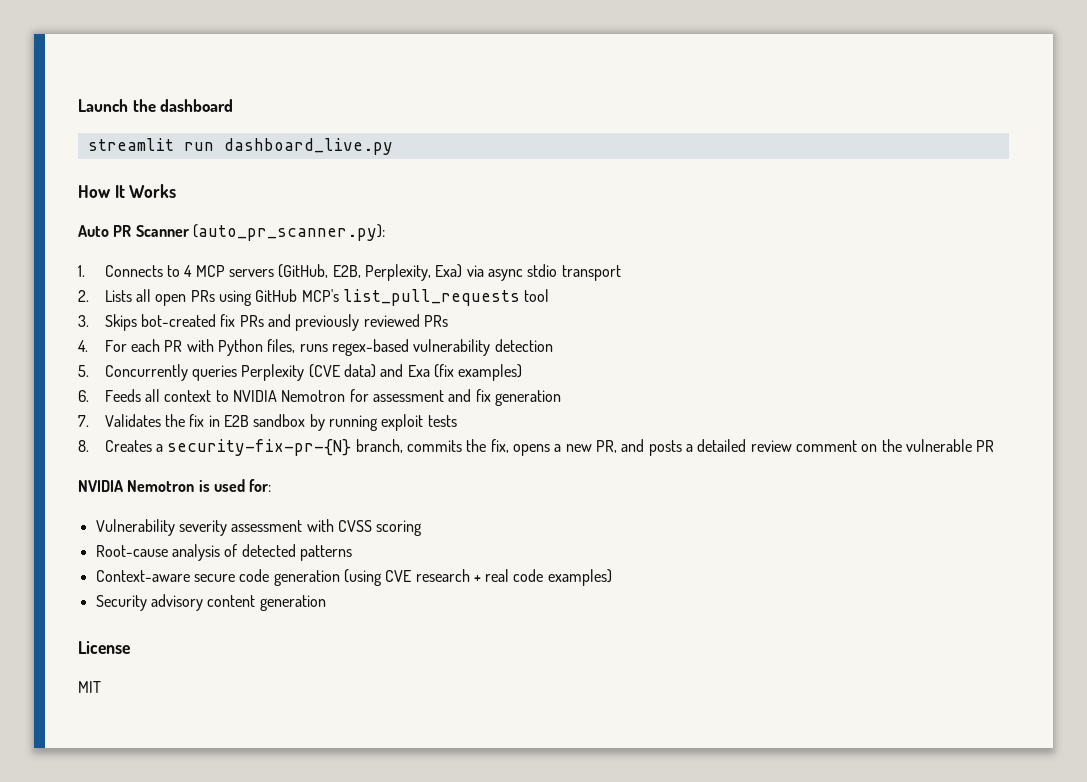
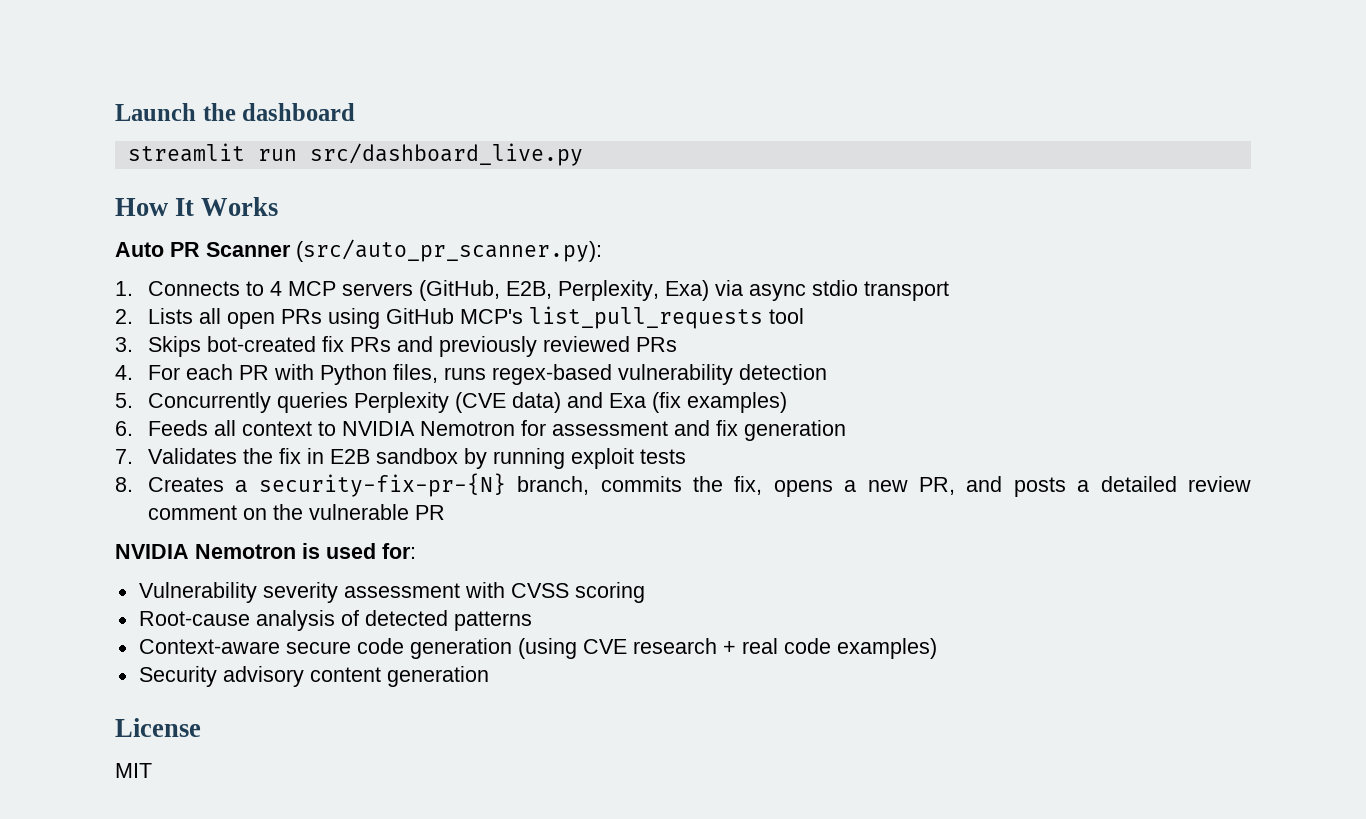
[223,138,393,155] dashboard_live.py -> [309,143,583,166] src/dashboard_live.py
[192,224,385,241] (auto_pr_scanner.py): -> [296,239,602,262] (src/auto_pr_scanner.py):

